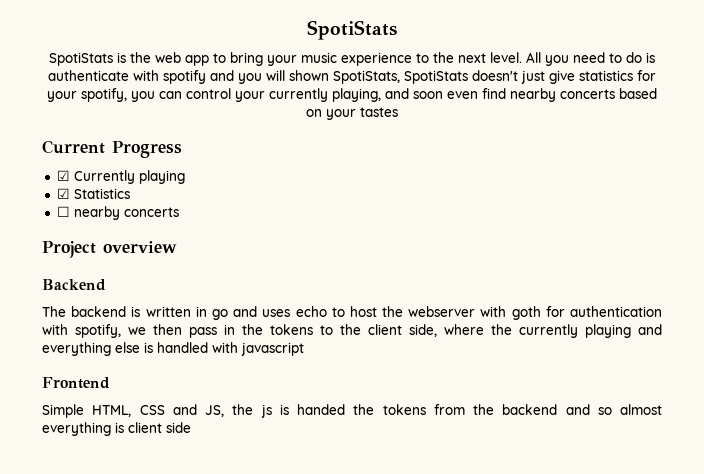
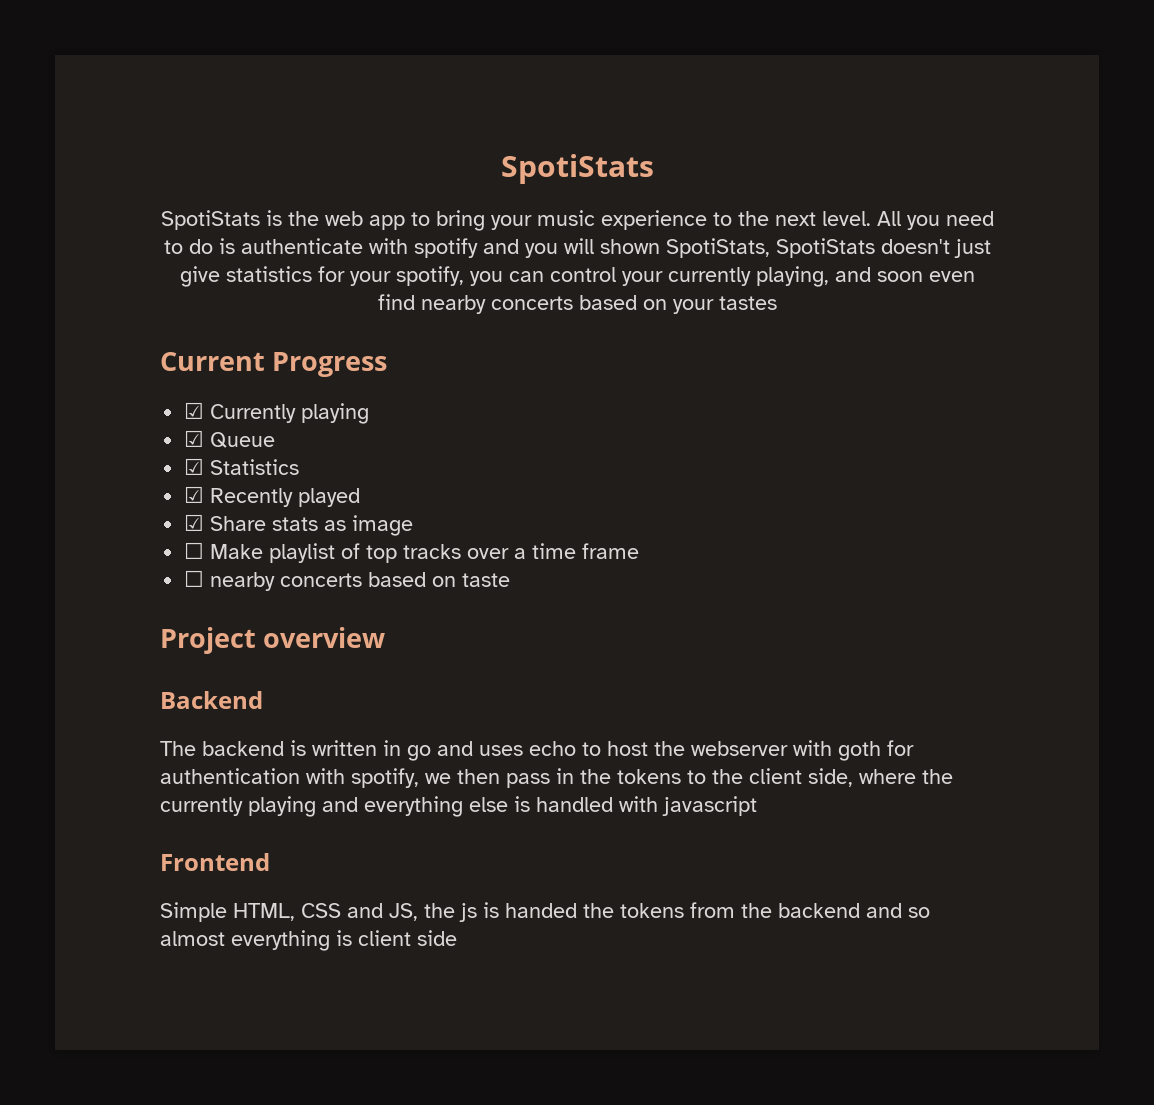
(185, 177) none -> [184,430,276,448] // ☑ Queue
(130, 193) none -> [184,486,361,507] [184,514,414,536] [184,542,640,563] // ☑ Recently played // ☑ Share stats as image // ☐ Make playlist of top tracks over a time frame
(179, 212) none -> [368,572,511,587] based on taste

